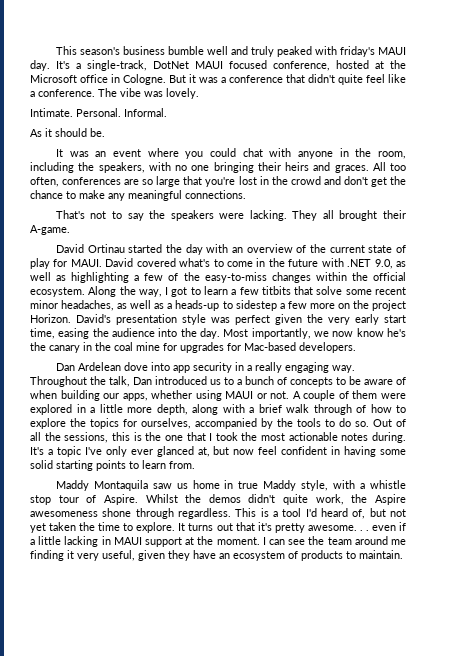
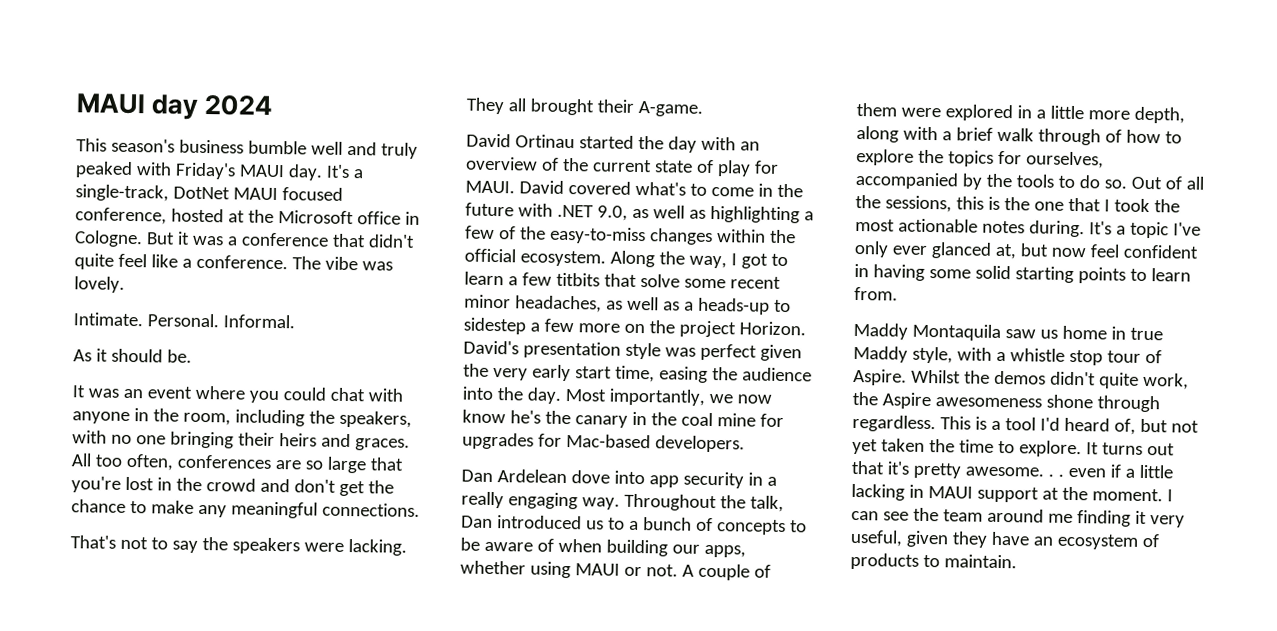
(55, 50) none -> [76,93,273,120] MAUI day 2024 //
[339,46,375,57] friday's -> [174,162,236,180] Friday's

